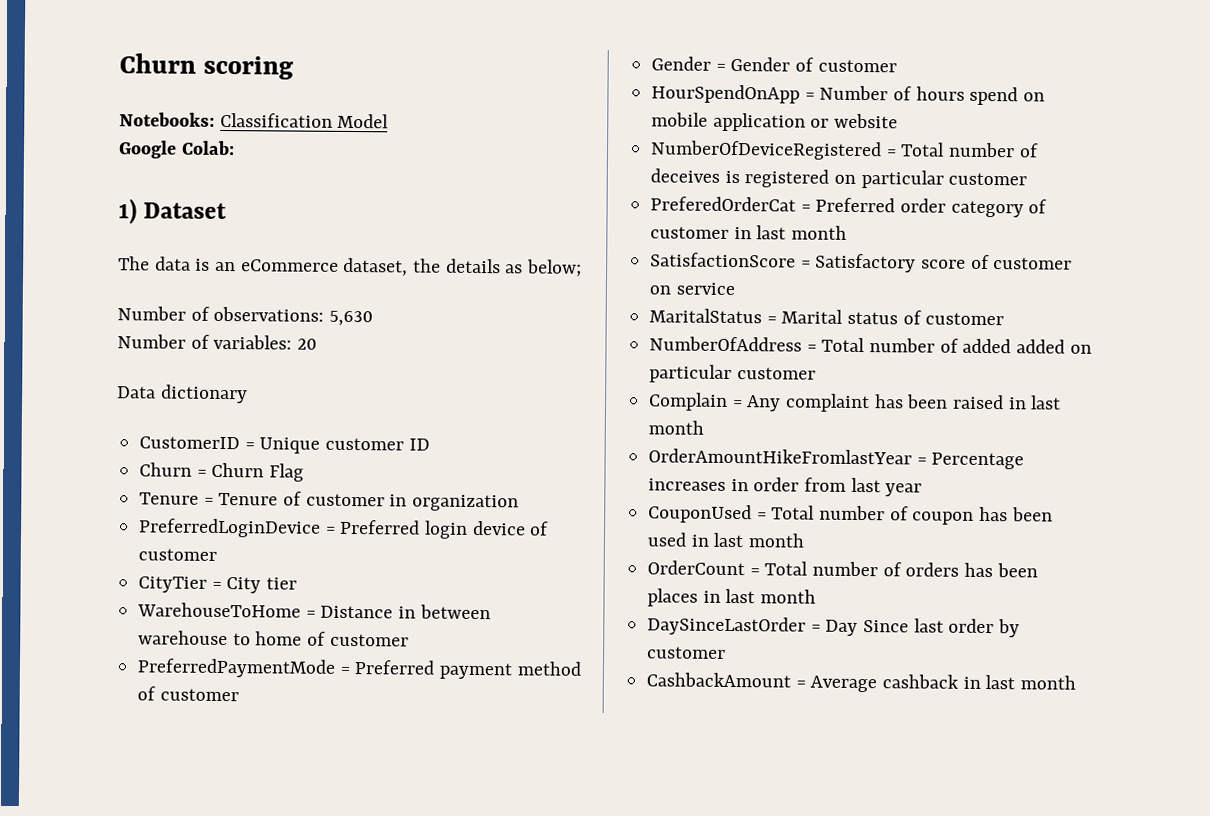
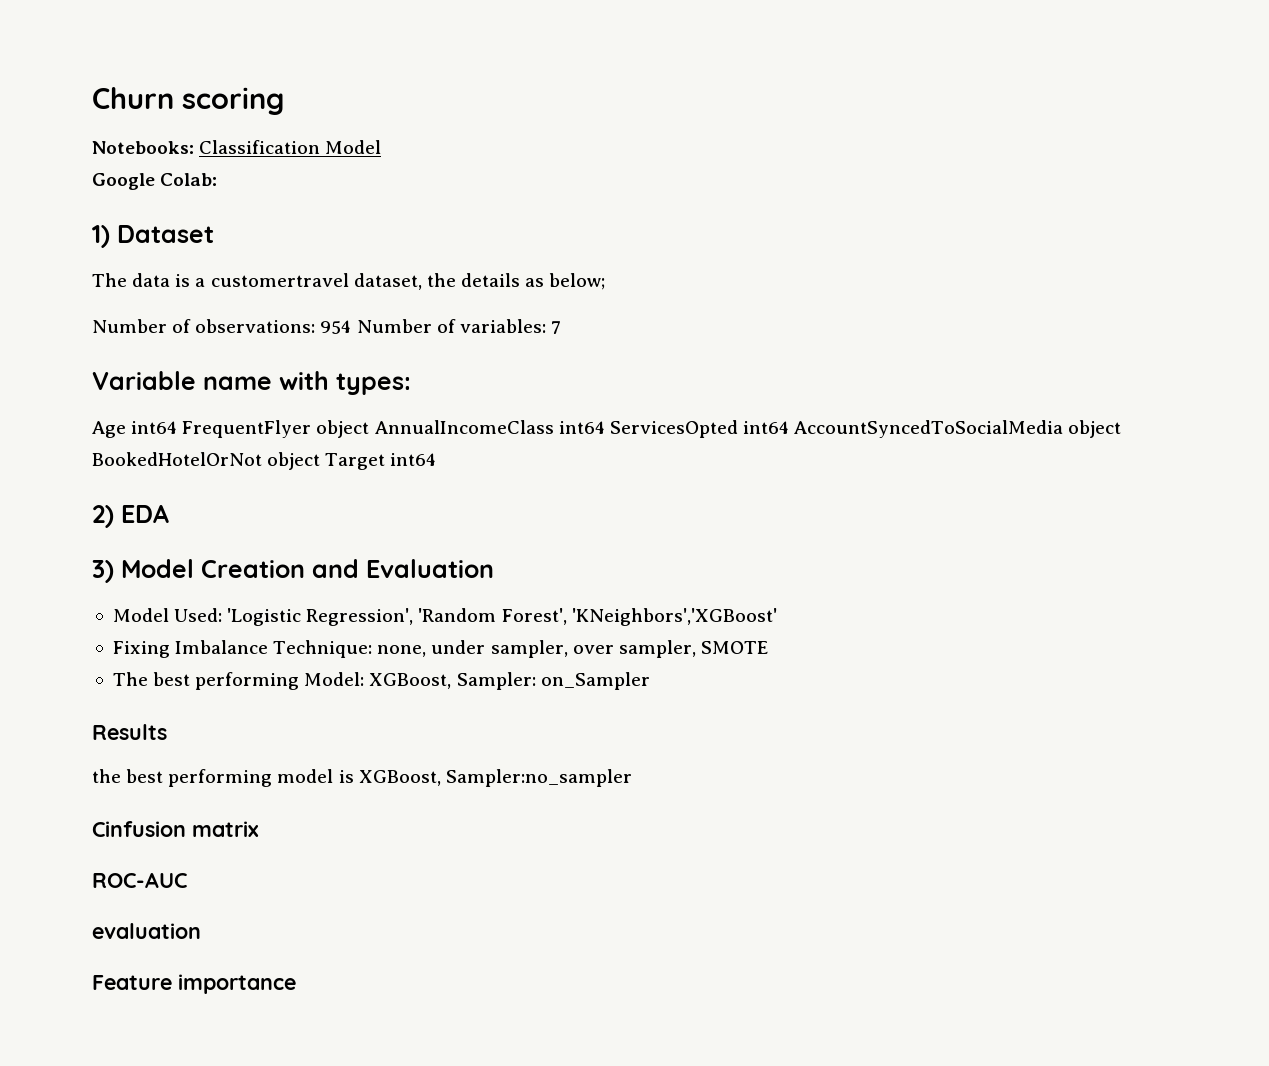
[215,259,339,272] an eCommerce -> [195,273,349,287] a customertravel
[329,310,374,327] 5,630 // -> [320,320,352,334] 954
[297,338,318,350] [117,384,248,404] [139,436,430,454] [139,462,305,482] [139,491,520,512] [138,518,550,539] [138,548,218,561] [138,576,298,594] [137,602,491,620] [138,630,409,647] [137,658,582,680] [137,686,239,702] [651,56,897,73] [651,84,1046,106] [651,112,899,132] [650,140,1039,161] [650,168,1028,189] [650,196,1048,218] [650,225,848,240] [650,252,1073,273] [649,282,735,296] [649,308,1005,326] [649,336,1092,354] [649,364,816,383] [648,392,1062,413] [648,420,705,435] [648,448,1025,470] [648,477,923,497] [648,504,1053,525] [647,532,806,548] [647,560,1038,578] [647,588,817,607] [647,616,1021,638] [647,646,727,659] [646,672,1077,693] 20 // Data dictionary // CustomerID = Unique customer ID // Churn = Churn Flag // Tenure = Tenure of customer in organization // PreferredLoginDevice = Preferred login device of customer // CityTier = City tier // WarehouseToHome = Distance in between warehouse to home of customer // PreferredPaymentMode = Preferred payment method of customer // Gender = Gender of customer // HourSpendOnApp = Number of hours spend on mobile application or website // NumberOfDeviceRegistered = Total number of deceives is registered on particular customer // PreferedOrderCat = Preferred order category of customer in last month // SatisfactionScore = Satisfactory score of customer on service // MaritalStatus = Marital status of customer // NumberOfAddress = Total number of added added on particular customer // Complain = Any complaint has been raised in last month // OrderAmountHikeFromlastYear = Percentage increases in order from last year // CouponUsed = Total number of coupon has been used in last month // OrderCount = Total number of orders has been places in last month // DaySinceLastOrder = Day Since last order by customer // CashbackAmount = Average cashback in last month -> [550,321,561,334] [92,371,411,395] [92,420,1122,438] [92,452,437,470] [92,504,169,528] [92,559,494,583] [112,608,777,626] [112,640,768,658] [112,672,650,690] [92,724,167,740] [92,769,632,787] [92,821,259,837] [92,872,187,888] [92,923,201,939] [92,974,296,994] 7 // Variable name with types: // Age int64 FrequentFlyer object AnnualIncomeClass int64 ServicesOpted int64 AccountSyncedToSocialMedia object BookedHotelOrNot object Target int64 // 2) EDA // 3) Model Creation and Evaluation // Model Used: 'Logistic Regression', 'Random Forest', 'KNeighbors','XGBoost' // Fixing Imbalance Technique: none, under sampler, over sampler, SMOTE // The best performing Model: XGBoost, Sampler: on_Sampler // Results // the best performing model is XGBoost, Sampler:no_sampler // Cinfusion matrix // ROC-AUC // evaluation // Feature importance

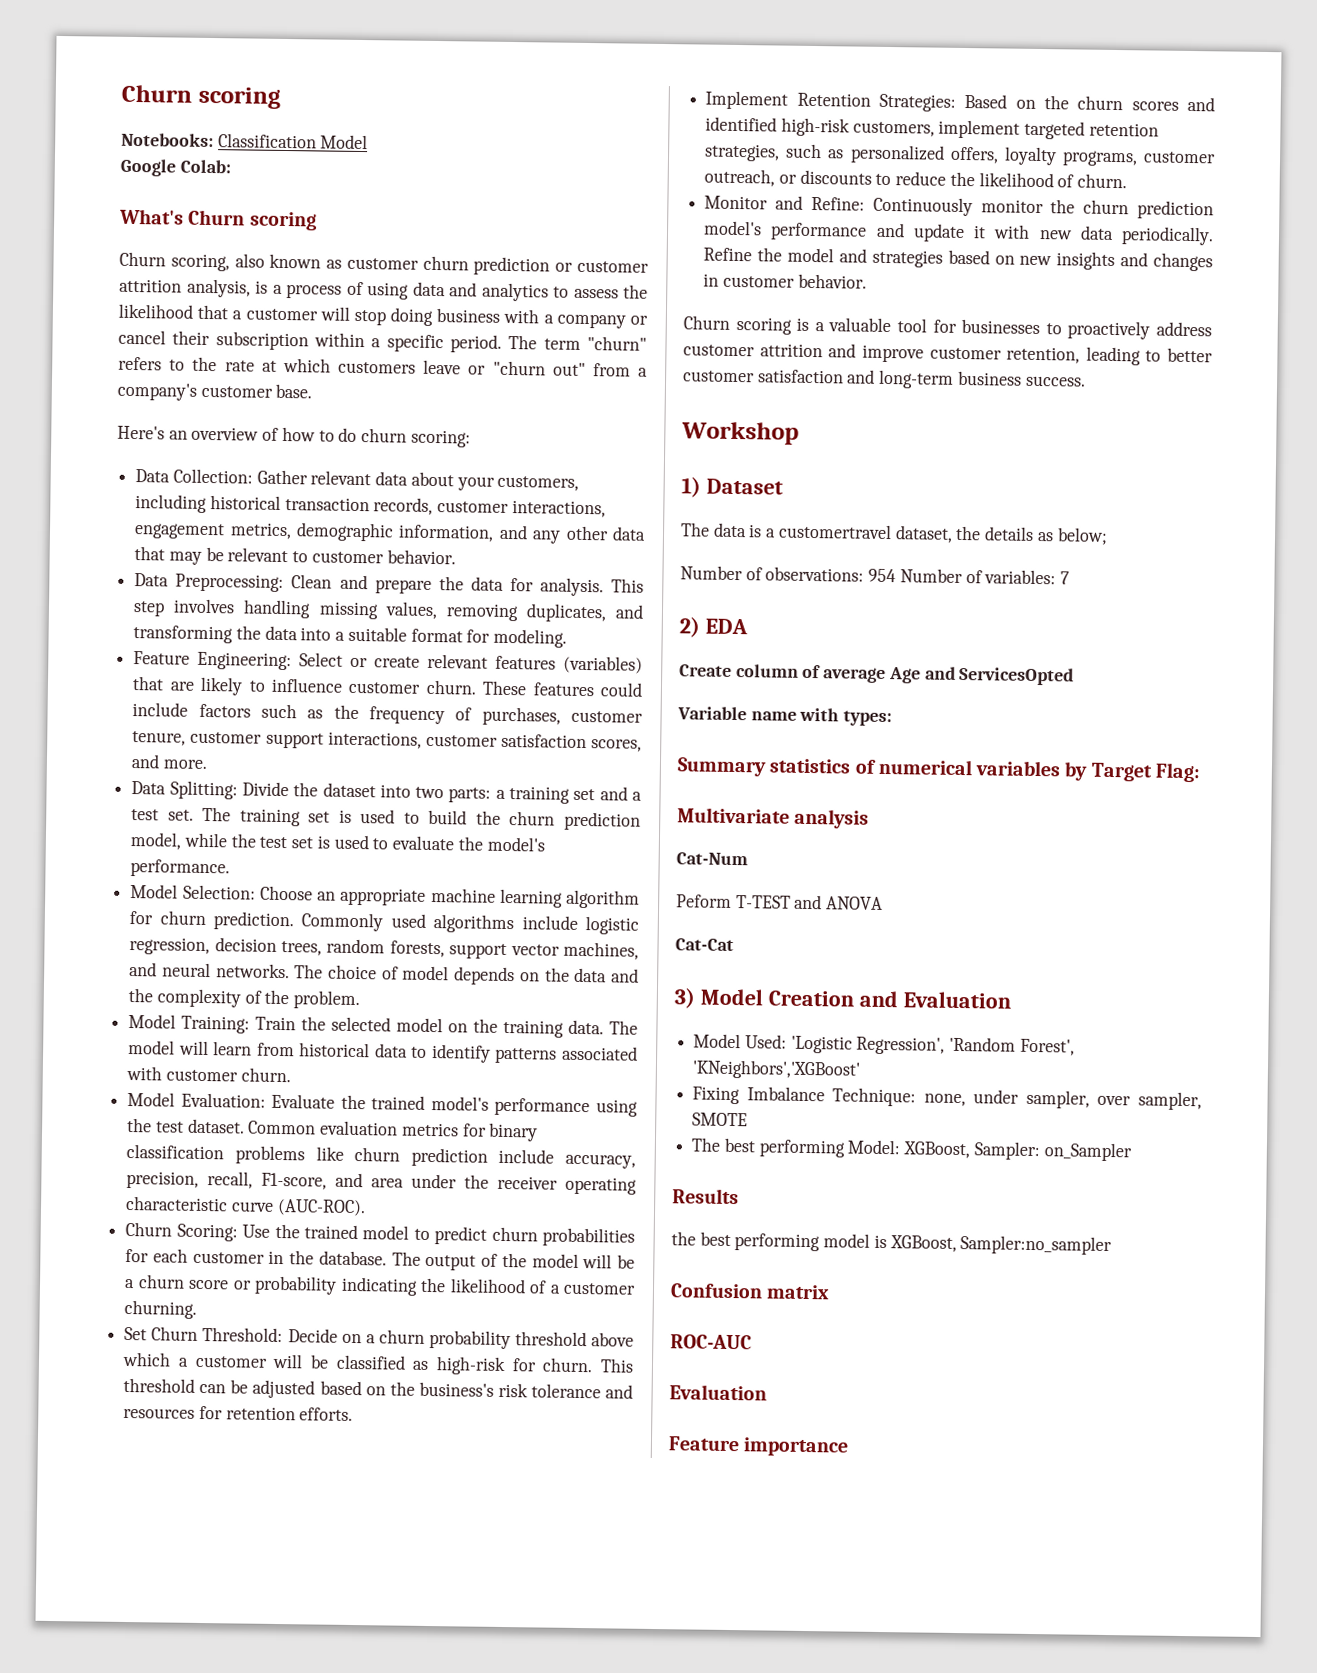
(218, 179) none -> [119,208,317,231] [119,251,649,276] [119,278,648,302] [118,303,648,329] [118,329,647,353] [118,356,649,377] [117,382,313,401] [117,425,471,448] [135,468,580,491] [135,494,606,518] [134,522,647,544] [134,546,456,565] [134,573,644,597] [133,598,644,623] [133,625,568,648] [133,651,643,674] [132,676,643,697] [132,702,643,726] [132,731,642,752] [131,754,207,770] [131,780,642,804] [131,806,641,831] [130,832,545,852] [130,859,231,878] [130,883,640,909] [129,910,640,935] [129,936,640,960] [129,961,639,986] [128,987,361,1010] [128,1013,639,1038] [128,1039,638,1064] [126,1065,291,1083] [127,1091,638,1117] [127,1117,539,1142] [126,1143,636,1169] [126,1170,637,1195] [125,1195,366,1217] [125,1221,635,1247] [125,1248,636,1271] [124,1274,637,1296] [124,1299,198,1319] [124,1326,634,1350] [122,1351,634,1376] [123,1377,633,1399] [123,1405,354,1422] [705,90,1215,112] [705,116,1159,140] [704,143,1216,167] [704,168,1128,189] [704,195,1214,220] [703,220,1214,246] [703,247,1213,272] [703,273,867,289] [683,315,1212,340] [683,343,1213,366] [683,369,1086,389] [681,421,799,445] // What's Churn scoring // Churn scoring, also known as customer churn prediction or customer attrition analysis, is a process of using data and analytics to assess the likelihood that a customer will stop doing business with a company or cancel their subscription within a specific period. The term "churn" refers to the rate at which customers leave or "churn out" from a company's customer base. // Here's an overview of how to do churn scoring: // Data Collection: Gather relevant data about your customers, including historical transaction records, customer interactions, engagement metrics, demographic information, and any other data that may be relevant to customer behavior. // Data Preprocessing: Clean and prepare the data for analysis. This step involves handling missing values, removing duplicates, and transforming the data into a suitable format for modeling. // Feature Engineering: Select or create relevant features (variables) that are likely to influence customer churn. These features could include factors such as the frequency of purchases, customer tenure, customer support interactions, customer satisfaction scores, and more. // Data Splitting: Divide the dataset into two parts: a training set and a test set. The training set is used to build the churn prediction model, while the test set is used to evaluate the model's performance. // Model Selection: Choose an appropriate machine learning algorithm for churn prediction. Commonly used algorithms include logistic regression, decision trees, random forests, support vector machines, and neural networks. The choice of model depends on the data and the complexity of the problem. // Model Training: Train the selected model on the training data. The model will learn from historical data to identify patterns associated with customer churn. // Model Evaluation: Evaluate the trained model's performance using the test dataset. Common evaluation metrics for binary classification problems like churn prediction include accuracy, precision, recall, F1-score, and area under the receiver operating characteristic curve (AUC-ROC). // Churn Scoring: Use the trained model to predict churn probabilities for each customer in the database. The output of the model will be a churn score or probability indicating the likelihood of a customer churning. // Set Churn Threshold: Decide on a churn probability threshold above which a customer will be classified as high-risk for churn. This threshold can be adjusted based on the business's risk tolerance and resources for retention efforts. // Implement Retention Strategies: Based on the churn scores and identified high-risk customers, implement targeted retention strategies, such as personalized offers, loyalty programs, customer outreach, or discounts to reduce the likelihood of churn. // Monitor and Refine: Continuously monitor the churn prediction model's performance and update it with new data periodically. Refine the model and strategies based on new insights and changes in customer behavior. // Churn scoring is a valuable tool for businesses to proactively address customer attrition and improve customer retention, leading to better customer satisfaction and long-term business success. // Workshop
[92,371,411,395] [92,420,1122,438] [92,452,437,470] [92,504,169,528] Variable name with types: // Age int64 FrequentFlyer object AnnualIncomeClass int64 ServicesOpted int64 AccountSyncedToSocialMedia object BookedHotelOrNot object Target int64 // 2) EDA -> [679,616,748,638] [679,664,1075,686] [677,706,893,727] [677,757,1201,783] [677,807,870,829] [676,852,748,866] [676,894,884,910] [675,938,734,952] 2) EDA // Create column of average Age and ServicesOpted // Variable name with types: // Summary statistics of numerical variables by Target Flag: // Multivariate analysis // Cat-Num // Peform T-TEST and ANOVA // Cat-Cat
[92,821,186,837] Cinfusion -> [670,1283,763,1299] Confusion
[92,923,201,939] evaluation -> [669,1384,767,1401] Evaluation

